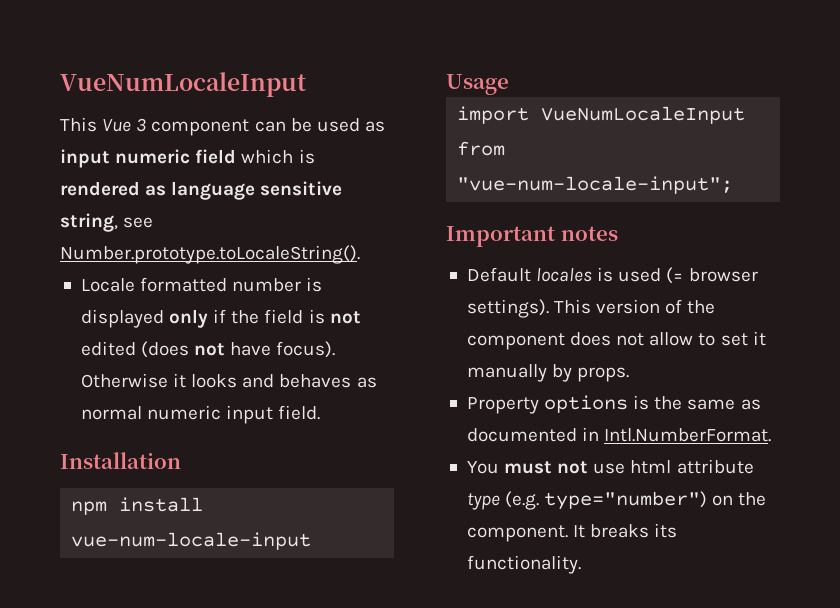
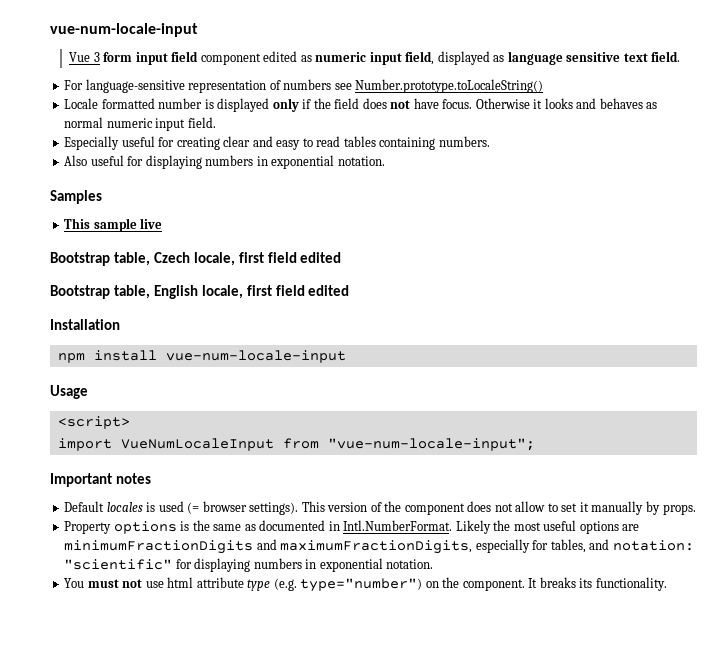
[60,72,306,97] [60,117,385,136] [60,149,315,168] [60,181,343,200] [60,213,154,232] [60,245,360,264] VueNumLocaleInput // This Vue 3 component can be used as input numeric field which is rendered as language sensitive string, see Number.prototype.toLocaleString(). -> [50,23,198,37] [69,51,681,65] [64,79,544,93] vue-num-locale-input // Vue 3 form input field component edited as numeric input field, displayed as language sensitive text field. // For language-sensitive representation of numbers see Number.prototype.toLocaleString()
[308,309,361,324] [80,341,190,358] is not edited (does -> [362,98,387,109] does
[276,341,336,358] focus). -> [442,99,473,109] focus.
(321, 412) none -> [64,136,490,150] [64,155,385,169] [50,190,102,204] [64,218,163,232] [50,252,342,266] [50,285,350,299] // Especially useful for creating clear and easy to read tables containing numbers. // Also useful for displaying numbers in exponential notation. // Samples // This sample live // Bootstrap table, Czech locale, first field edited // Bootstrap table, English locale, first field edited
(509, 84) none -> [57,416,130,429] // <script>
(772, 435) none -> [455,520,640,534] [64,539,694,554] [64,558,434,572] Likely the most useful options are minimumFractionDigits and maximumFractionDigits, especially for tables, and notation: "scientific" for displaying numbers in exponential notation.

